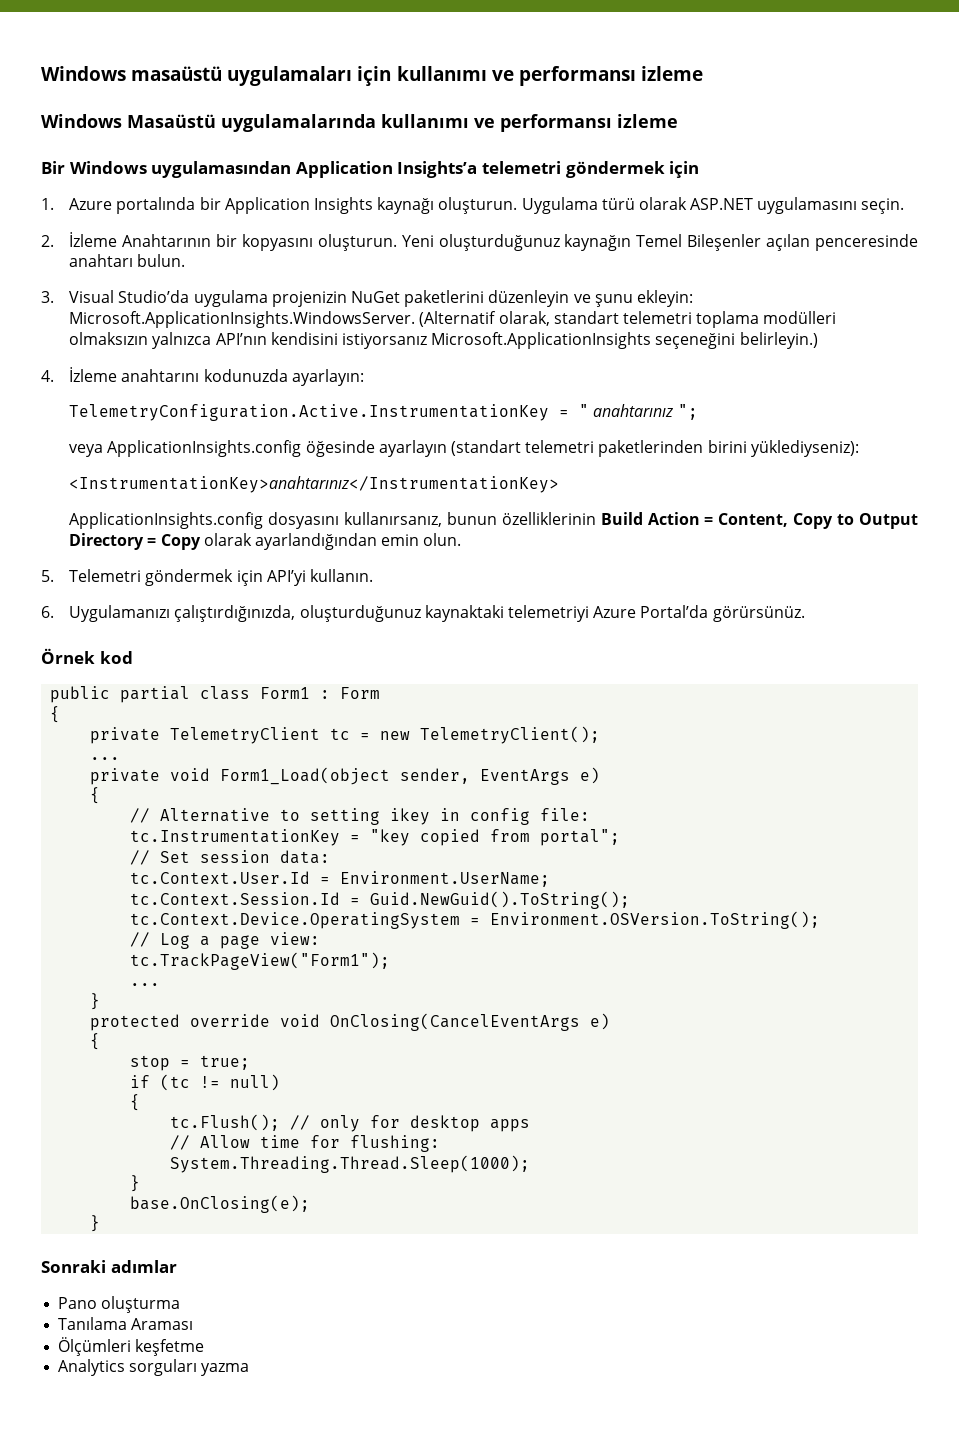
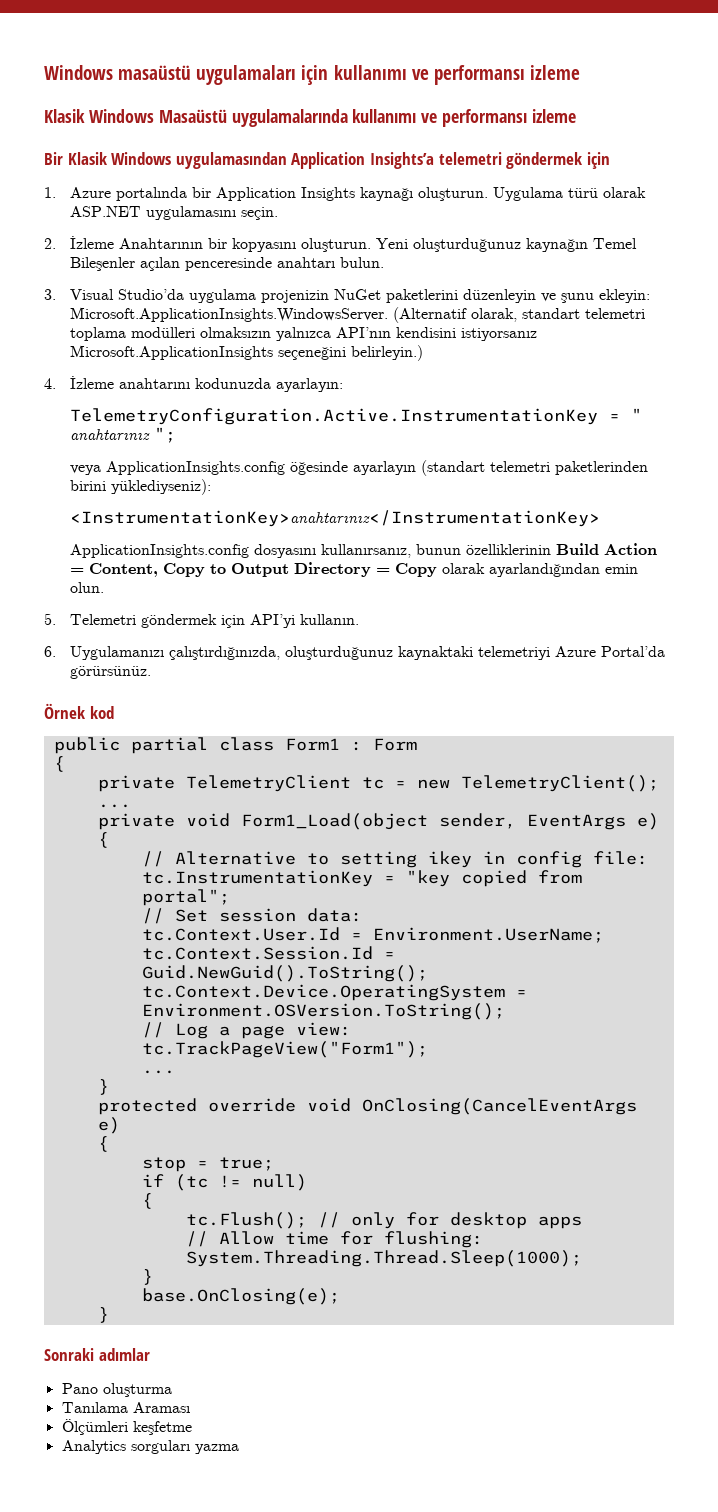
(703, 73) none -> [44,109,85,123] Klasik
(65, 167) none -> [67,152,107,165] Klasik

